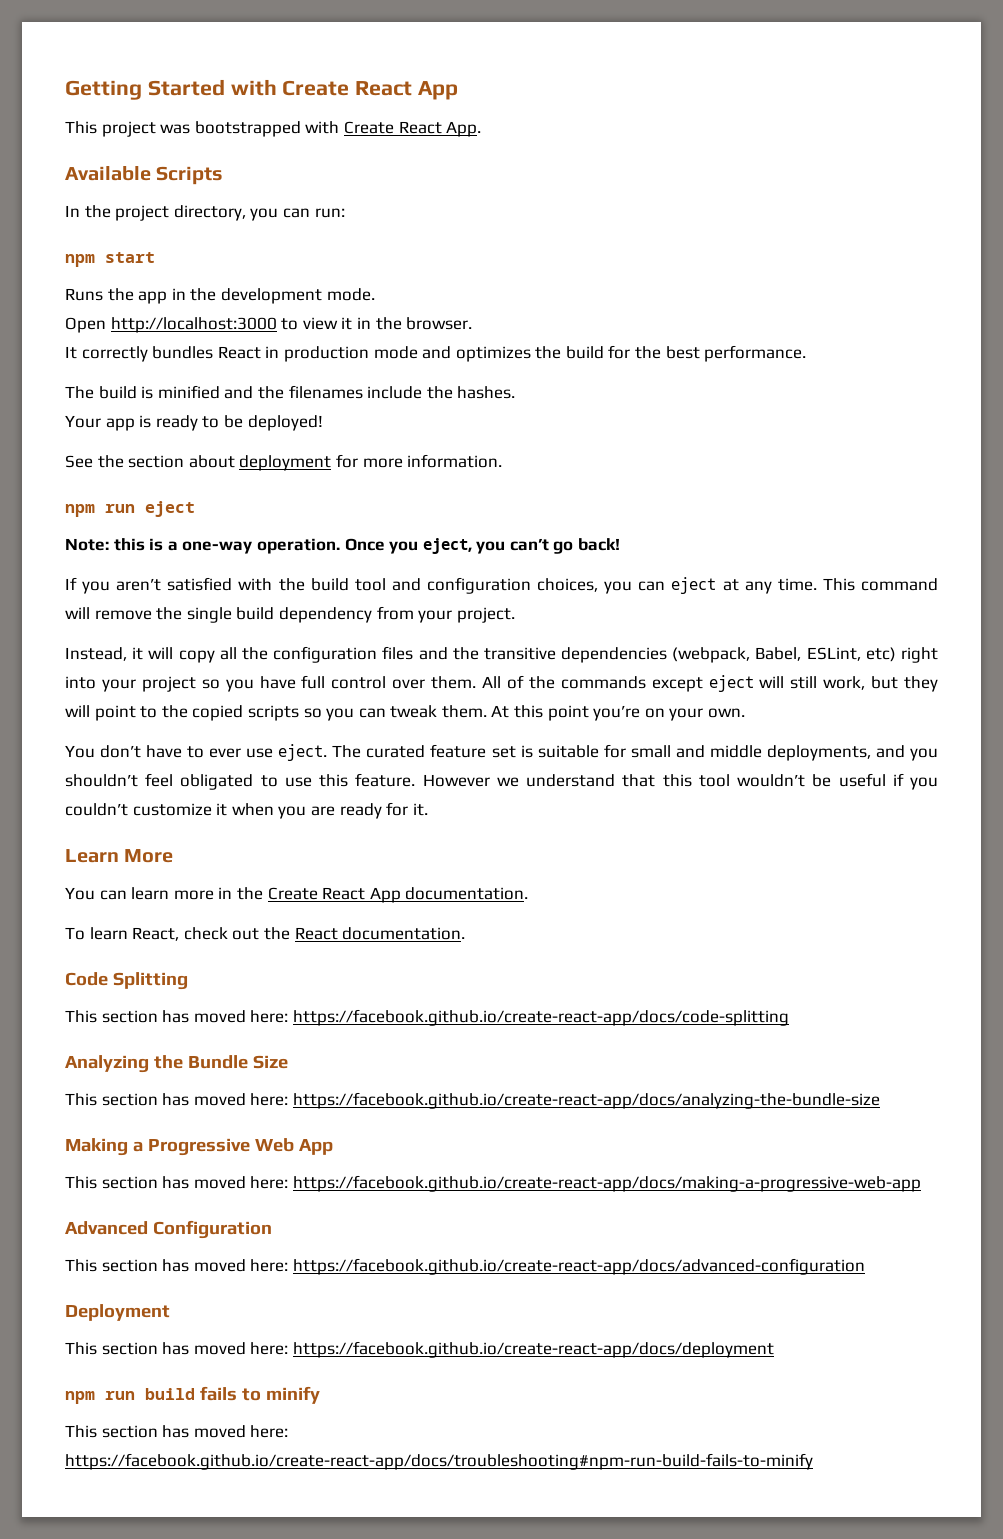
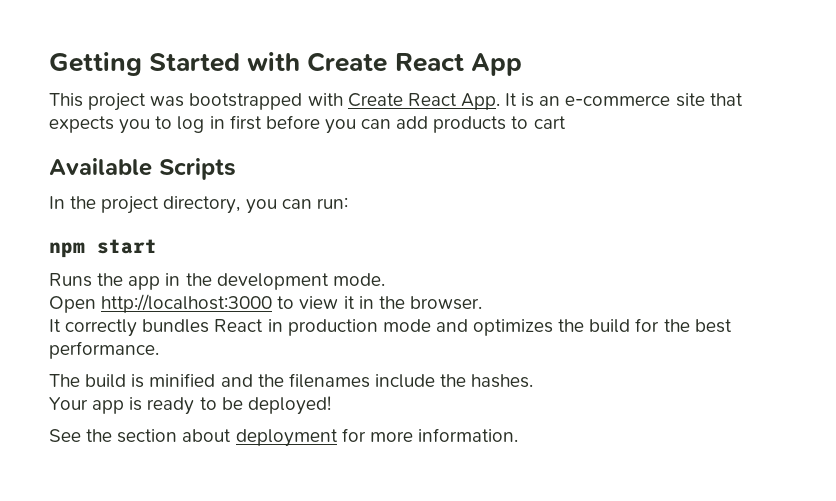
(482, 129) none -> [505,93,743,107] [49,115,566,134] It is an e-commerce site that expects you to log in first before you can add products to cart
[65,501,195,517] [65,538,621,554] [65,577,938,594] [65,606,515,623] [65,646,938,663] [65,675,938,692] [65,705,746,721] [65,744,939,761] [65,773,939,790] [65,802,428,819] [65,849,174,863] [65,887,529,903] [65,927,466,941] [65,972,188,990] [65,1009,789,1026] [65,1055,288,1073] [65,1092,880,1109] [65,1138,333,1156] [65,1175,921,1192] [65,1220,272,1239] [65,1258,865,1275] [65,1304,170,1321] [65,1341,774,1358] [65,1386,320,1404] [65,1425,289,1438] [65,1453,813,1470] // npm run eject // Note: this is a one-way operation. Once you eject, you can’t go back! // If you aren’t satisfied with the build tool and configuration choices, you can eject at any time. This command will remove the single build dependency from your project. // Instead, it will copy all the configuration files and the transitive dependencies (webpack, Babel, ESLint, etc) right into your project so you have full control over them. All of the commands except eject will still work, but they will point to the copied scripts so you can tweak them. At this point you’re on your own. // You don’t have to ever use eject. The curated feature set is suitable for small and middle deployments, and you shouldn’t feel obligated to use this feature. However we understand that this tool wouldn’t be useful if you couldn’t customize it when you are ready for it. // Learn More // You can learn more in the Create React App documentation. // To learn React, check out the React documentation. // Code Splitting // This section has moved here: https://facebook.github.io/create-react-app/docs/code-splitting // Analyzing the Bundle Size // This section has moved here: https://facebook.github.io/create-react-app/docs/analyzing-the-bundle-size // Making a Progressive Web App // This section has moved here: https://facebook.github.io/create-react-app/docs/making-a-progressive-web-app // Advanced Configuration // This section has moved here: https://facebook.github.io/create-react-app/docs/advanced-configuration // Deployment // This section has moved here: https://facebook.github.io/create-react-app/docs/deployment // npm run build fails to minify // This section has moved here: https://facebook.github.io/create-react-app/docs/troubleshooting#npm-run-build-fails-to-minify -> (518, 435) none

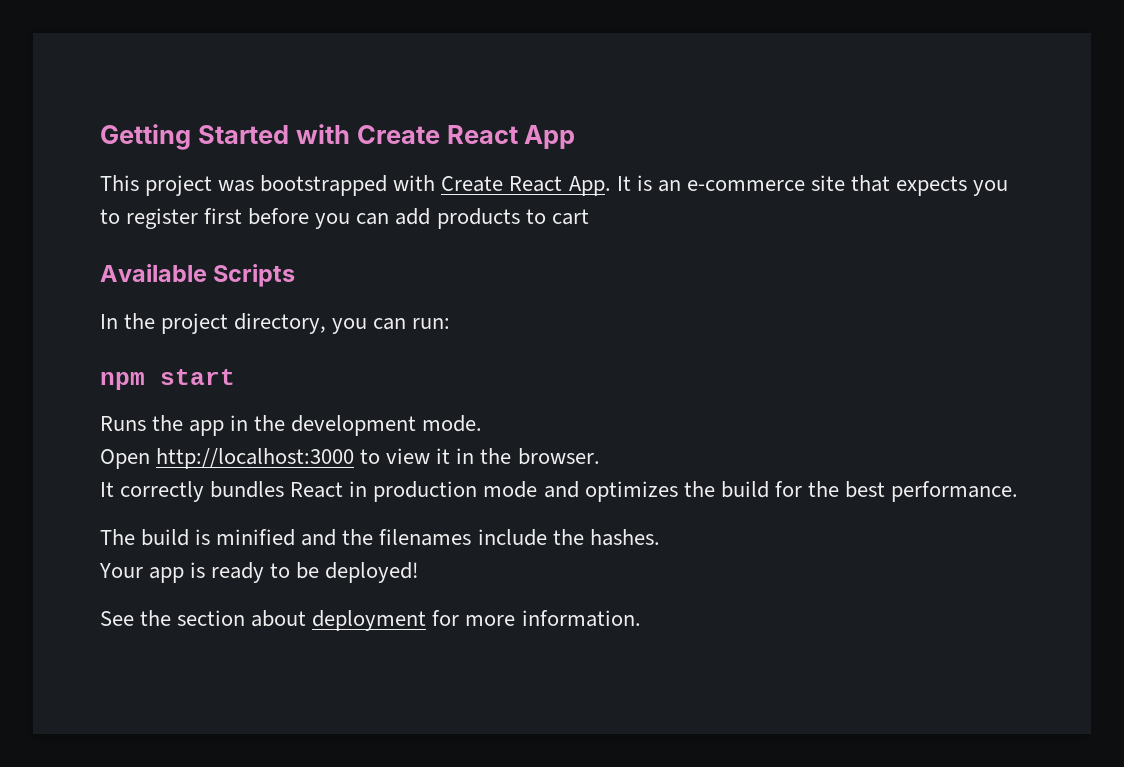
[177,116,225,133] log in -> [126,208,199,229] register

